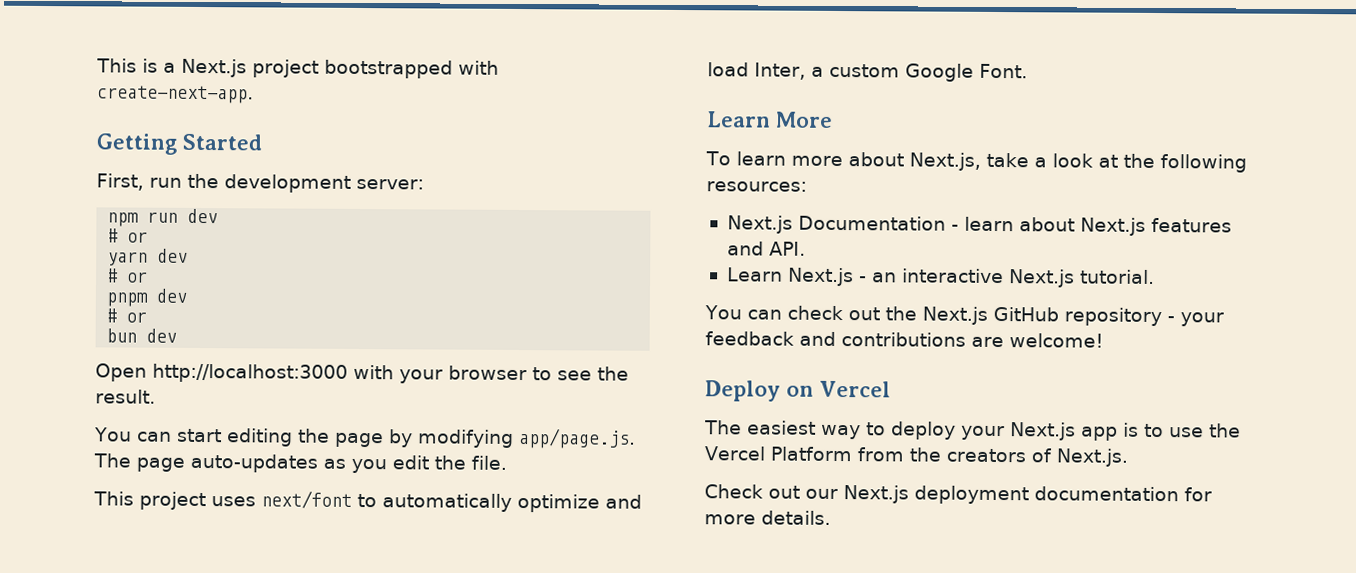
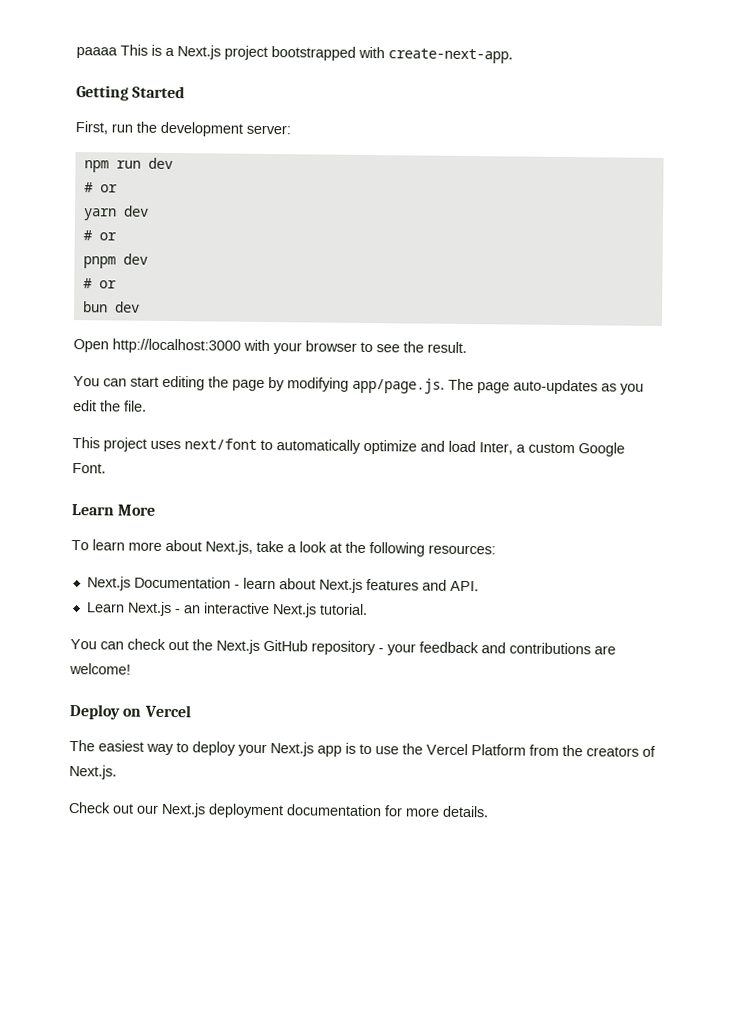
(96, 65) none -> [76,47,118,59] paaaa

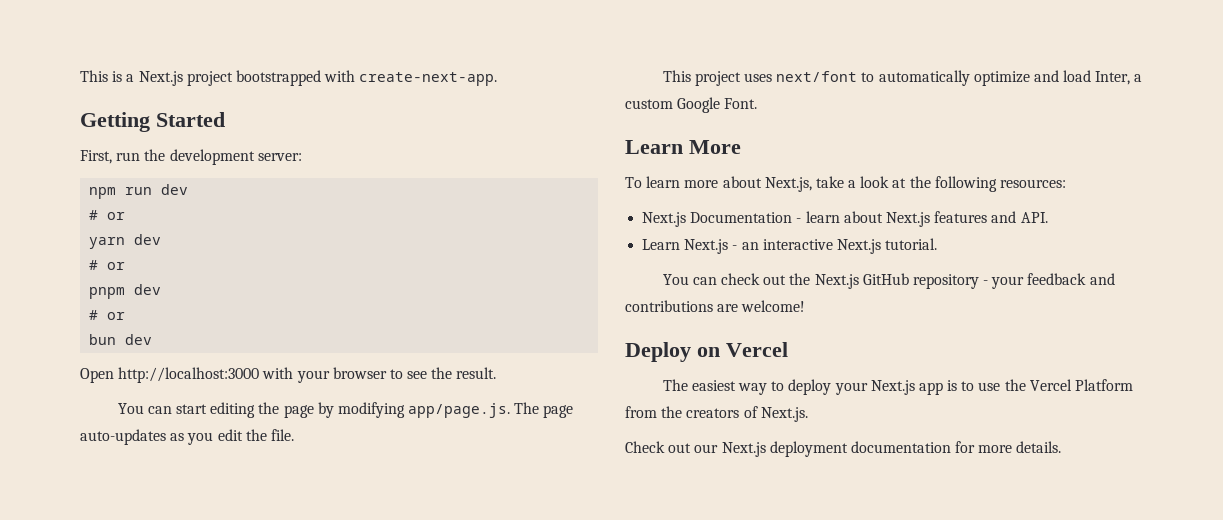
[76,47,118,59] paaaa -> (80, 76) none

